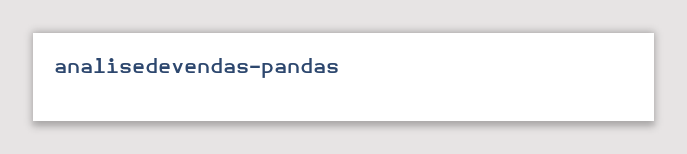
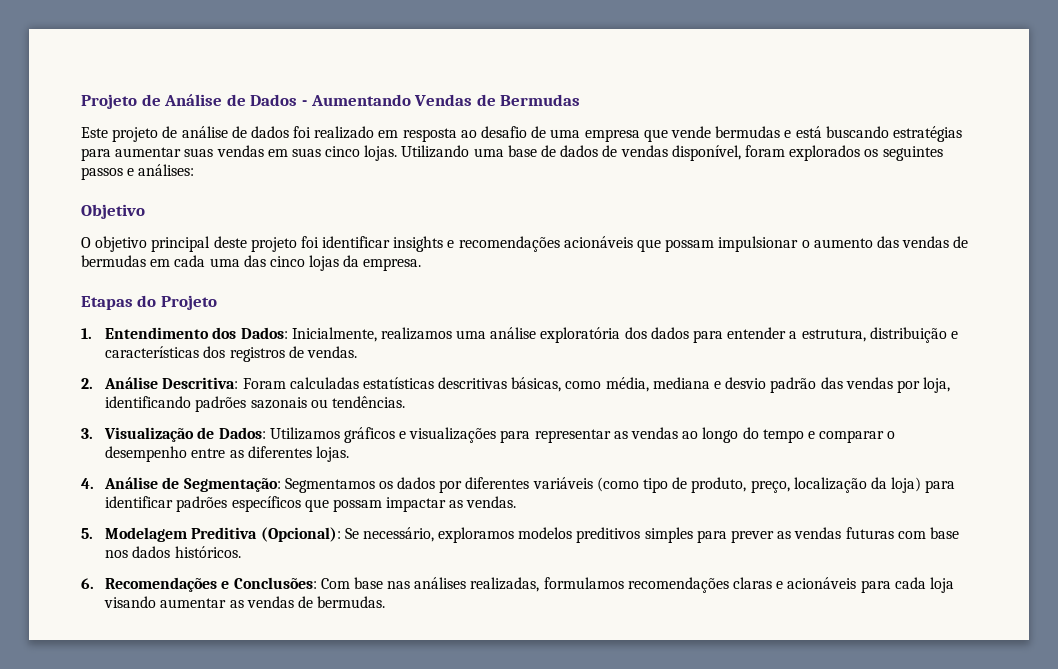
[54,58,339,78] analisedevendas-pandas -> [81,94,581,109] [81,126,962,142] [81,145,943,161] [81,164,195,180] [81,204,145,219] [81,236,969,252] [81,255,422,271] [81,295,217,310] [81,327,958,343] [105,346,357,362] [81,377,951,393] [105,396,405,412] [81,427,896,443] [105,446,349,462] [81,477,956,493] [105,496,517,512] [81,527,959,543] [105,546,241,558] [81,577,954,593] [104,596,386,608] Projeto de Análise de Dados - Aumentando Vendas de Bermudas // Este projeto de análise de dados foi realizado em resposta ao desafio de uma empresa que vende bermudas e está buscando estratégias para aumentar suas vendas em suas cinco lojas. Utilizando uma base de dados de vendas disponível, foram explorados os seguintes passos e análises: // Objetivo // O objetivo principal deste projeto foi identificar insights e recomendações acionáveis que possam impulsionar o aumento das vendas de bermudas em cada uma das cinco lojas da empresa. // Etapas do Projeto // 1. Entendimento dos Dados: Inicialmente, realizamos uma análise exploratória dos dados para entender a estrutura, distribuição e características dos registros de vendas. // 2. Análise Descritiva: Foram calculadas estatísticas descritivas básicas, como média, mediana e desvio padrão das vendas por loja, identificando padrões sazonais ou tendências. // 3. Visualização de Dados: Utilizamos gráficos e visualizações para representar as vendas ao longo do tempo e comparar o desempenho entre as diferentes lojas. // 4. Análise de Segmentação: Segmentamos os dados por diferentes variáveis (como tipo de produto, preço, localização da loja) para identificar padrões específicos que possam impactar as vendas. // 5. Modelagem Preditiva (Opcional): Se necessário, exploramos modelos preditivos simples para prever as vendas futuras com base nos dados históricos. // 6. Recomendações e Conclusões: Com base nas análises realizadas, formulamos recomendações claras e acionáveis para cada loja visando aumentar as vendas de bermudas.

